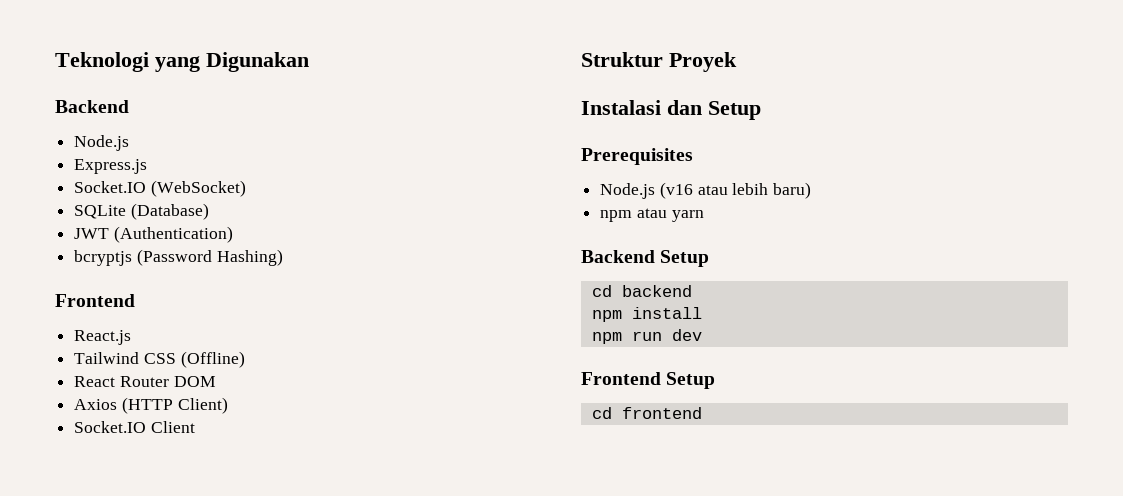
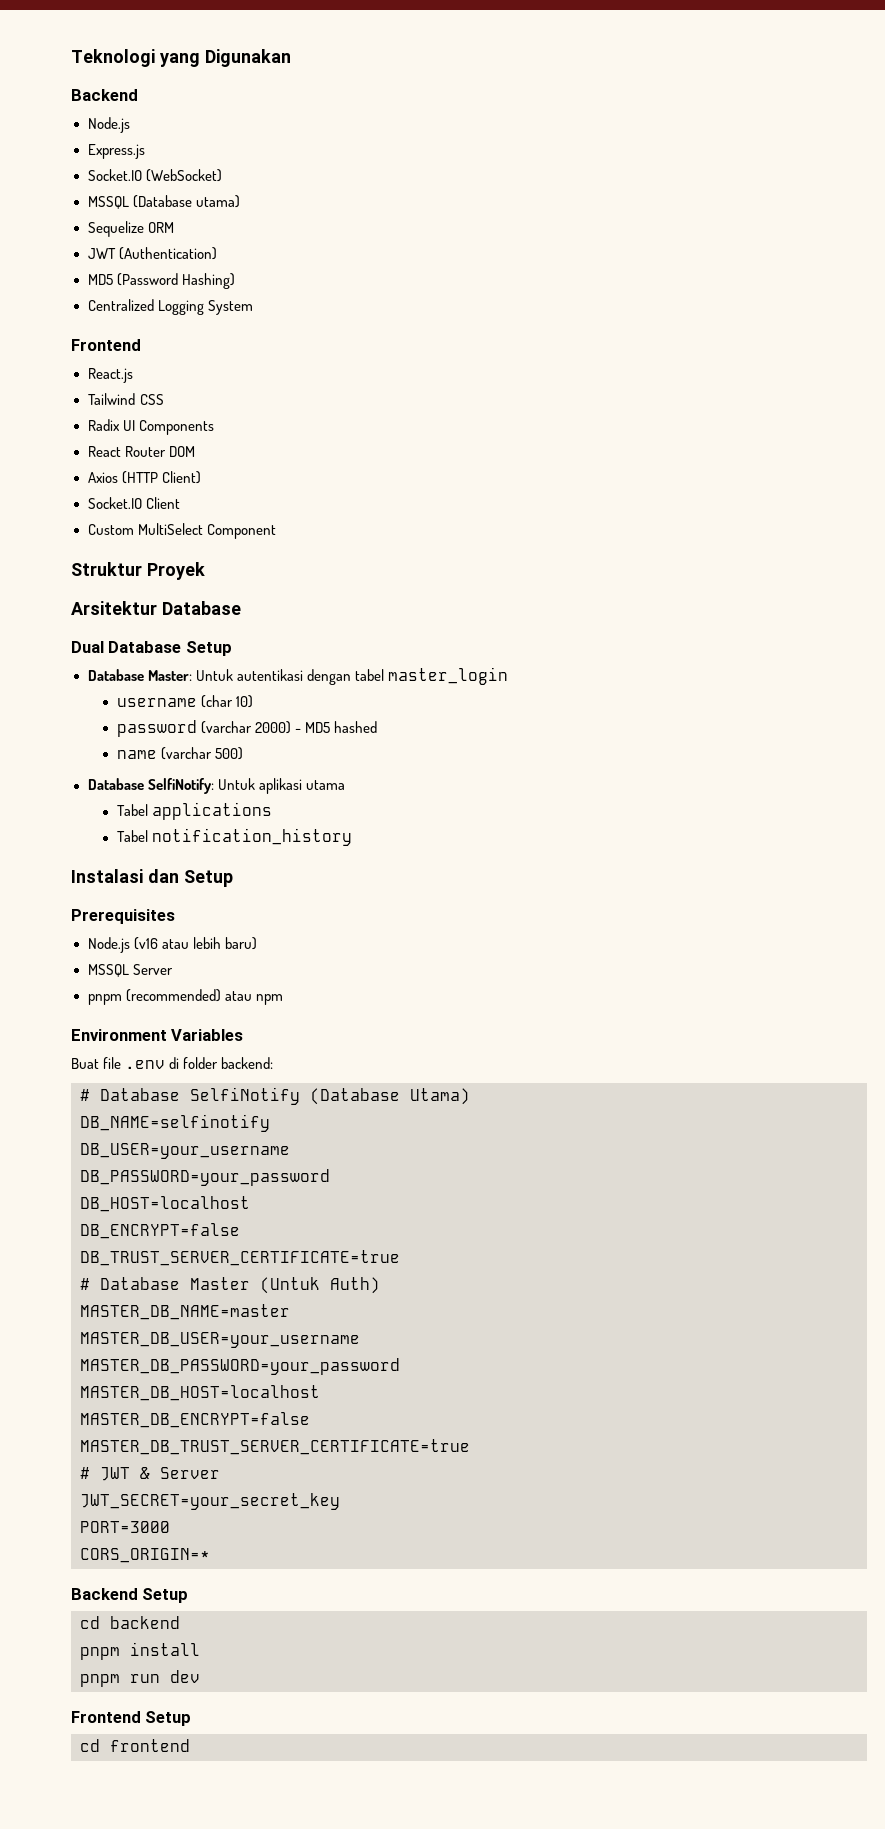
[74,203,209,220] SQLite (Database) -> [87,195,240,209] [87,221,174,237] MSSQL (Database utama) // Sequelize ORM
[74,250,133,266] bcryptjs -> [87,274,113,285] MD5
(283, 257) none -> [87,299,253,315] // Centralized Logging System
[180,351,245,368] (Offline) -> [87,419,214,435] // Radix UI Components
(195, 427) none -> [87,523,276,539] // Custom MultiSelect Component
(737, 62) none -> [71,601,241,615] [71,641,232,656] [87,667,508,685] [116,695,253,708] [116,720,377,737] [116,747,243,760] [87,778,345,794] [116,802,272,820] [116,828,352,846] // Arsitektur Database // Dual Database Setup // Database Master: Untuk autentikasi dengan tabel master_login // username (char 10) // password (varchar 2000) - MD5 hashed // name (varchar 500) // Database SelfiNotify: Untuk aplikasi utama // Tabel applications // Tabel notification_history
[600,208,704,222] npm atau yarn -> [87,964,173,977] [87,989,283,1005] [71,1029,244,1041] [71,1057,274,1069] [80,1087,470,1105] [80,1114,270,1132] [80,1143,290,1159] [80,1169,330,1186] [80,1196,250,1212] [80,1223,240,1239] [80,1250,400,1266] [80,1277,380,1294] [80,1304,290,1320] [80,1332,360,1348] [80,1358,400,1375] [80,1385,320,1401] [80,1412,310,1428] [80,1439,470,1455] [80,1467,220,1481] [80,1493,340,1510] [80,1521,170,1533] [80,1548,210,1563] MSSQL Server // pnpm (recommended) atau npm // Environment Variables // Buat file .env di folder backend: // # Database SelfiNotify (Database Utama) // DB_NAME=selfinotify // DB_USER=your_username // DB_PASSWORD=your_password // DB_HOST=localhost // DB_ENCRYPT=false // DB_TRUST_SERVER_CERTIFICATE=true // # Database Master (Untuk Auth) // MASTER_DB_NAME=master // MASTER_DB_USER=your_username // MASTER_DB_PASSWORD=your_password // MASTER_DB_HOST=localhost // MASTER_DB_ENCRYPT=false // MASTER_DB_TRUST_SERVER_CERTIFICATE=true // # JWT & Server // JWT_SECRET=your_secret_key // PORT=3000 // CORS_ORIGIN=*
[591,310,622,322] npm -> [80,1647,120,1660] pnpm
[591,332,622,344] npm -> [80,1674,120,1687] pnpm

